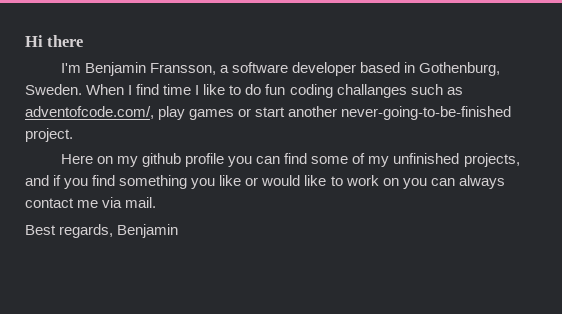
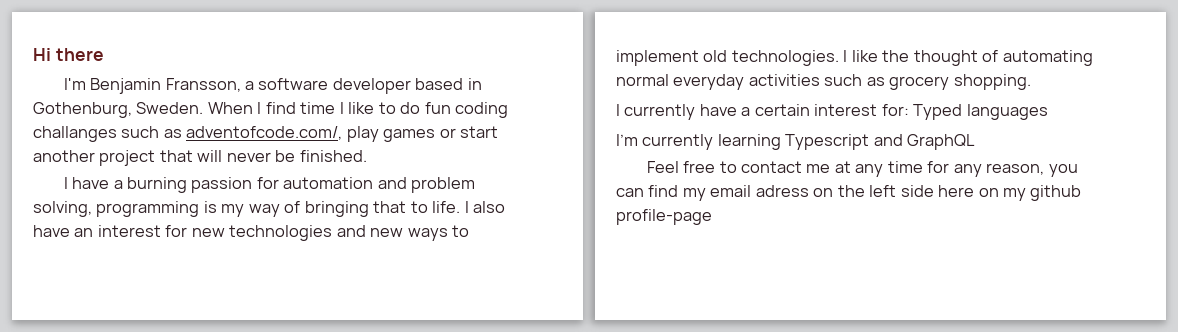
[341,106,512,120] [25,128,73,142] [60,153,520,167] [25,175,505,189] [25,197,157,208] [25,224,179,238] never-going-to-be-finished project. // Here on my github profile you can find some of my unfinished projects, and if you find something you like or would like to work on you can always contact me via mail. // Best regards, Benjamin -> [99,150,367,166] [63,177,476,193] [33,201,506,217] [33,225,470,241] [616,50,1093,66] [616,74,1031,90] [616,104,1048,120] [616,134,976,150] [646,161,1078,177] [616,185,1082,201] [616,209,712,225] project that will never be finished. // I have a burning passion for automation and problem solving, programming is my way of bringing that to life. I also have an interest for new technologies and new ways to implement old technologies. I like the thought of automating normal everyday activities such as grocery shopping. // I currently have a certain interest for: Typed languages // I’m currently learning Typescript and GraphQL // Feel free to contact me at any time for any reason, you can find my email adress on the left side here on my github profile-page

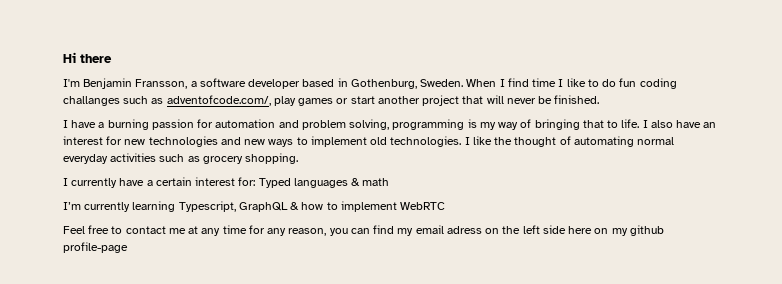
(1048, 112) none -> [351,178,390,186] & math
[785,134,903,150] Typescript and -> [178,201,236,212] Typescript,
(976, 142) none -> [290,201,446,212] & how to implement WebRTC

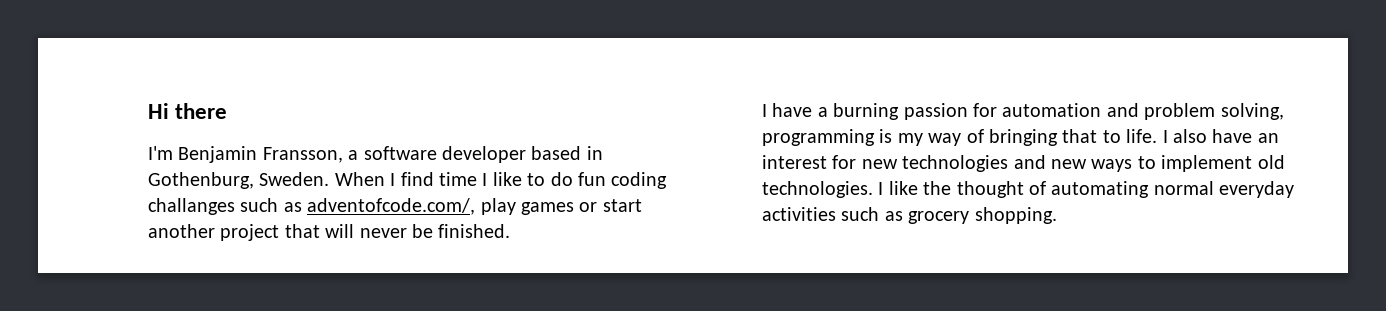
[63,177,390,188] [63,201,446,212] [63,225,664,236] [63,242,128,253] // I currently have a certain interest for: Typed languages & math // I’m currently learning Typescript, GraphQL & how to implement WebRTC // Feel free to contact me at any time for any reason, you can find my email adress on the left side here on my github profile-page -> (1057, 215) none

